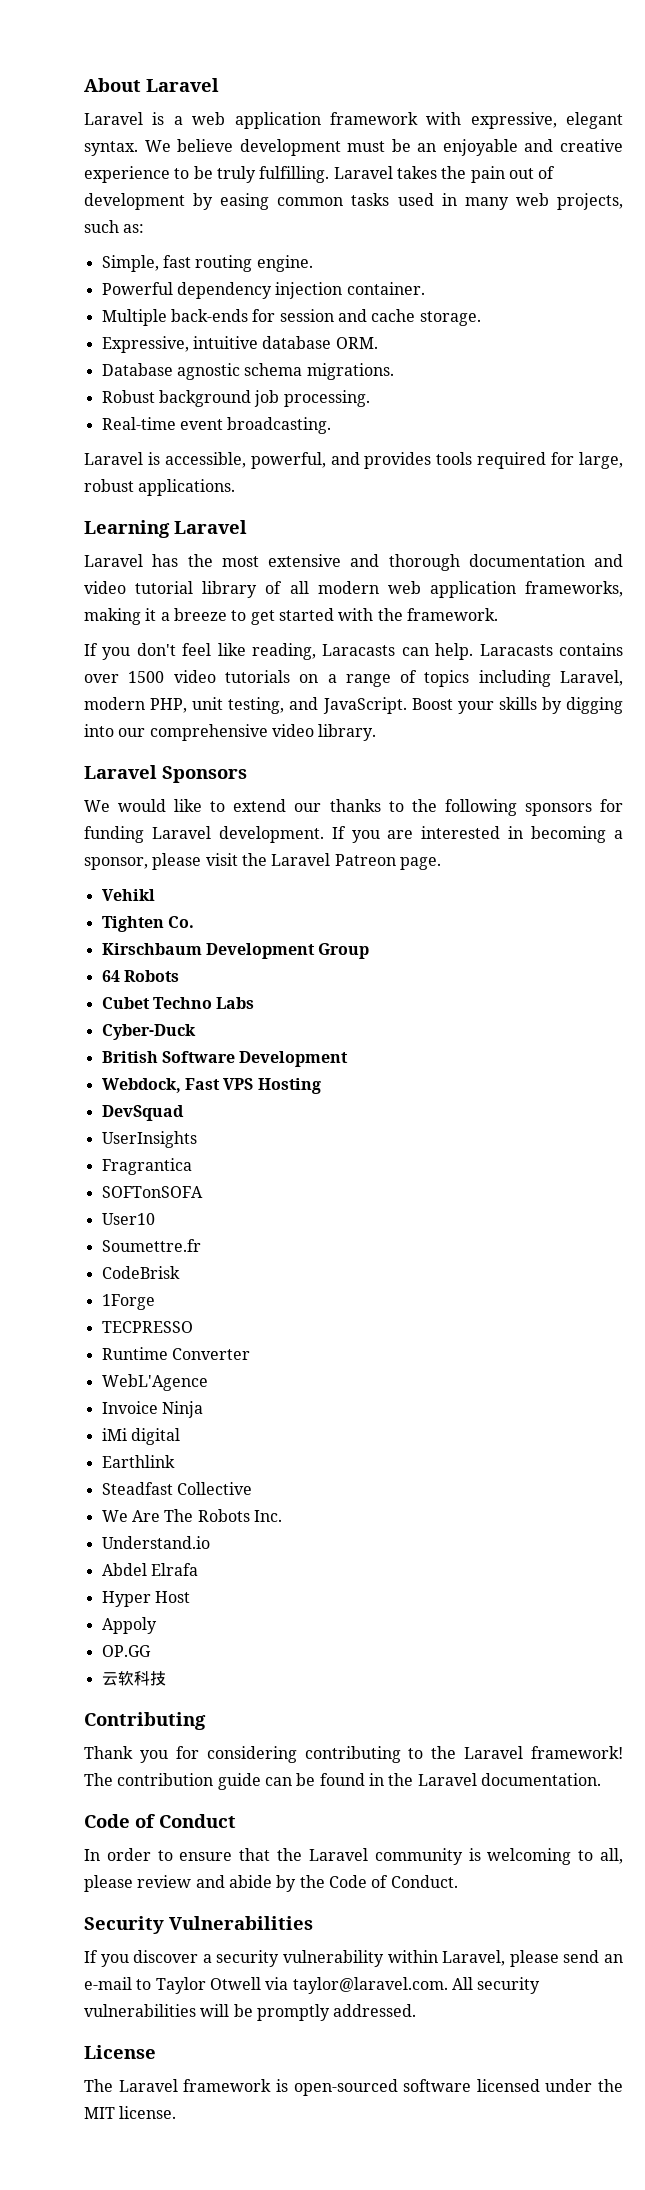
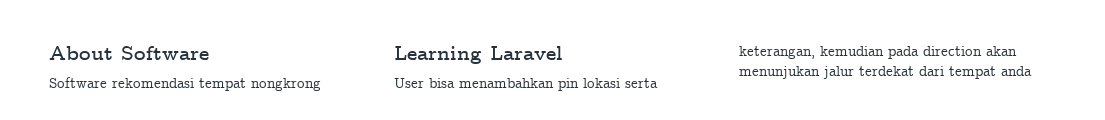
[146,78,219,92] [84,112,623,129] [84,139,623,156] [84,166,556,183] [84,193,623,210] [84,220,145,233] [101,255,313,272] [101,282,425,299] [101,309,481,326] [101,336,378,353] [101,363,394,380] [101,390,370,407] [101,417,332,434] [84,452,624,469] [84,479,236,496] [84,520,247,538] [84,554,623,571] [84,581,623,598] [84,608,498,625] [84,643,624,660] [84,670,623,687] [84,697,624,714] [84,724,377,741] [84,765,247,783] [84,799,624,816] [84,826,624,843] [84,853,441,870] [101,889,155,901] [101,916,194,932] [101,943,370,959] [101,970,179,982] [101,997,255,1009] [101,1024,196,1040] [101,1051,349,1067] [101,1078,321,1094] [101,1105,184,1121] [101,1131,197,1148] [101,1158,192,1175] [101,1186,203,1198] [101,1213,155,1225] [101,1239,201,1252] [101,1266,180,1279] [101,1294,155,1310] [101,1321,193,1333] [101,1347,250,1360] [101,1374,208,1391] [101,1401,203,1418] [101,1428,180,1445] [101,1455,175,1468] [101,1482,252,1495] [101,1509,282,1522] [101,1536,210,1549] [101,1563,198,1576] [101,1591,190,1607] [101,1617,157,1634] [101,1645,151,1657] [101,1670,166,1686] [84,1712,206,1730] [84,1746,623,1763] [84,1773,601,1790] [84,1814,236,1828] [84,1848,623,1865] [84,1875,458,1892] [84,1916,313,1934] [84,1950,624,1967] [84,1977,541,1994] [84,2004,417,2021] [84,2045,156,2059] [84,2079,623,2096] [84,2106,177,2119] Laravel // Laravel is a web application framework with expressive, elegant syntax. We believe development must be an enjoyable and creative experience to be truly fulfilling. Laravel takes the pain out of development by easing common tasks used in many web projects, such as: // Simple, fast routing engine. // Powerful dependency injection container. // Multiple back-ends for session and cache storage. // Expressive, intuitive database ORM. // Database agnostic schema migrations. // Robust background job processing. // Real-time event broadcasting. // Laravel is accessible, powerful, and provides tools required for large, robust applications. // Learning Laravel // Laravel has the most extensive and thorough documentation and video tutorial library of all modern web application frameworks, making it a breeze to get started with the framework. // If you don't feel like reading, Laracasts can help. Laracasts contains over 1500 video tutorials on a range of topics including Laravel, modern PHP, unit testing, and JavaScript. Boost your skills by digging into our comprehensive video library. // Laravel Sponsors // We would like to extend our thanks to the following sponsors for funding Laravel development. If you are interested in becoming a sponsor, please visit the Laravel Patreon page. // Vehikl // Tighten Co. // Kirschbaum Development Group // 64 Robots // Cubet Techno Labs // Cyber-Duck // British Software Development // Webdock, Fast VPS Hosting // DevSquad // UserInsights // Fragrantica // SOFTonSOFA // User10 // Soumettre.fr // CodeBrisk // 1Forge // TECPRESSO // Runtime Converter // WebL'Agence // Invoice Ninja // iMi digital // Earthlink // Steadfast Collective // We Are The Robots Inc. // Understand.io // Abdel Elrafa // Hyper Host // Appoly // OP.GG // 云软科技 // Contributing // Thank you for considering contributing to the Laravel framework! The contribution guide can be found in the Laravel documentation. // Code of Conduct // In order to ensure that the Laravel community is welcoming to all, please review and abide by the Code of Conduct. // Security Vulnerabilities // If you discover a security vulnerability within Laravel, please send an e-mail to Taylor Otwell via taylor@laravel.com. All security vulnerabilities will be promptly addressed. // License // The Laravel framework is open-sourced software licensed under the MIT license. -> [121,46,209,60] [49,77,321,91] [394,46,563,64] [394,78,658,91] [739,46,1017,59] [739,66,1032,79] Software // Software rekomendasi tempat nongkrong // Learning Laravel // User bisa menambahkan pin lokasi serta keterangan, kemudian pada direction akan menunjukan jalur terdekat dari tempat anda

